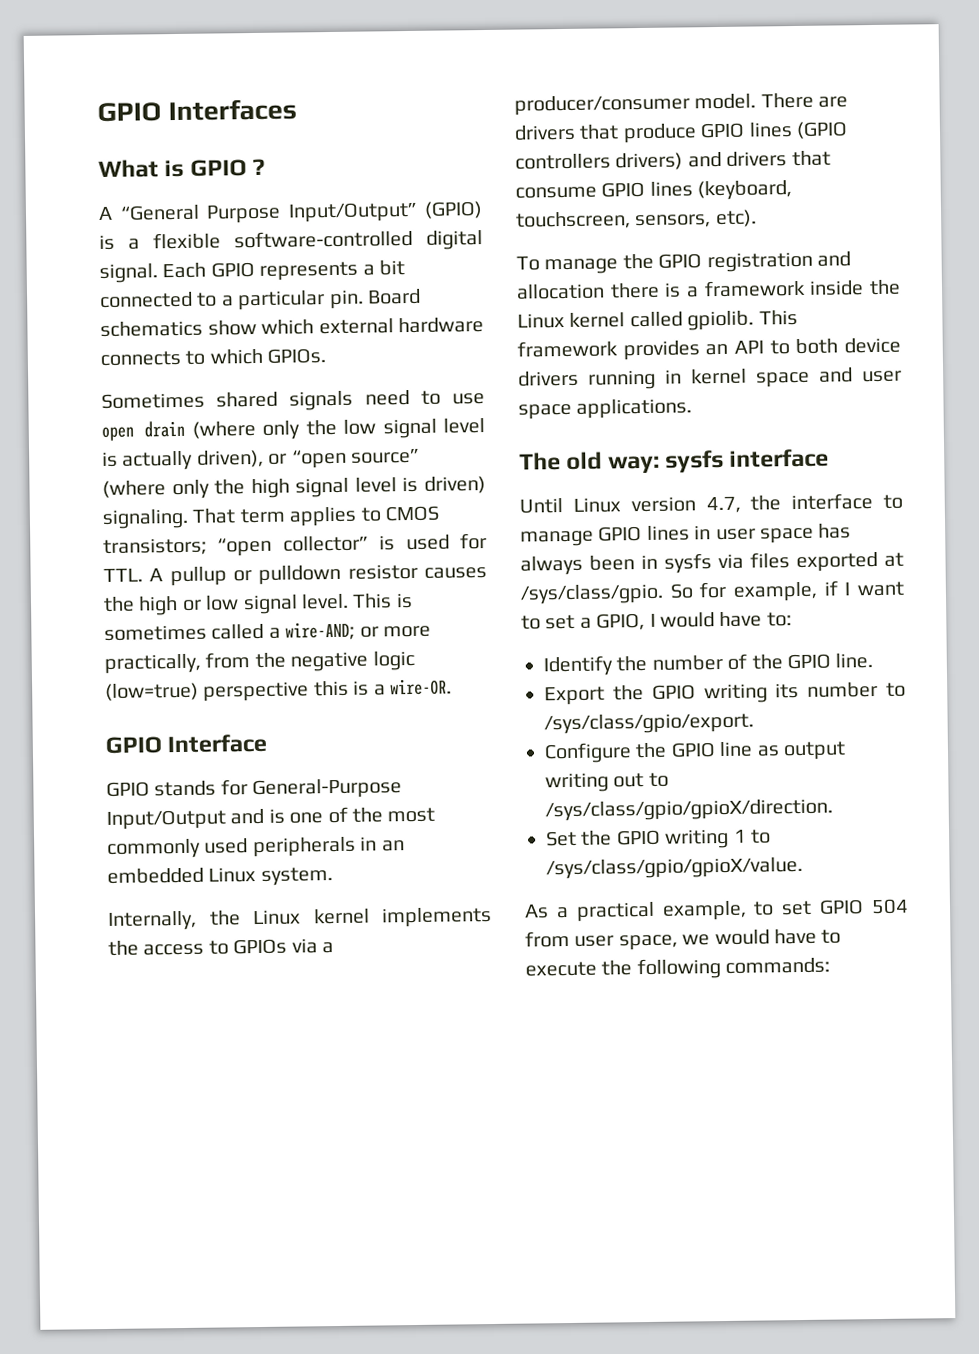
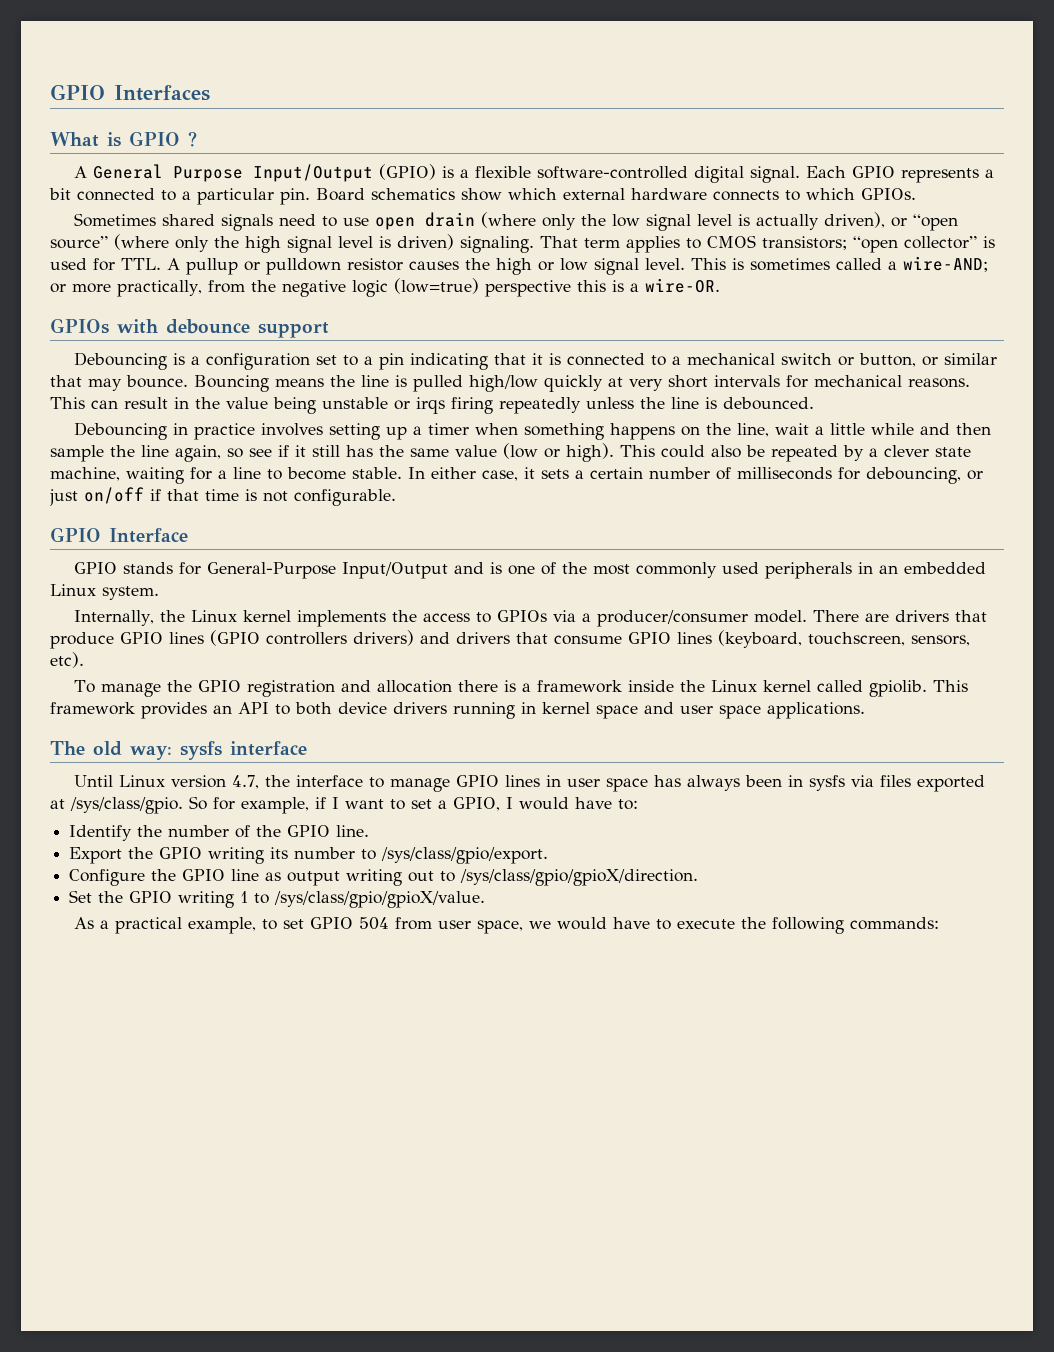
[119,201,418,224] “General Purpose Input/Output” -> [93,164,374,182] General Purpose Input/Output
(452, 687) none -> [50,318,329,338] [74,352,998,370] [50,375,970,392] [50,397,814,414] [74,422,992,440] [50,443,971,462] [50,467,983,484] [49,487,396,506] // GPIOs with debounce support // Debouncing is a configuration set to a pin indicating that it is connected to a mechanical switch or button, or similar that may bounce. Bouncing means the line is pulled high/low quickly at very short intervals for mechanical reasons. This can result in the value being unstable or irqs firing repeatedly unless the line is debounced. // Debouncing in practice involves setting up a timer when something happens on the line, wait a little while and then sample the line again, so see if it still has the same value (low or high). This could also be repeated by a clever state machine, waiting for a line to become stable. In either case, it sets a certain number of milliseconds for debouncing, or just on/off if that time is not configurable.

